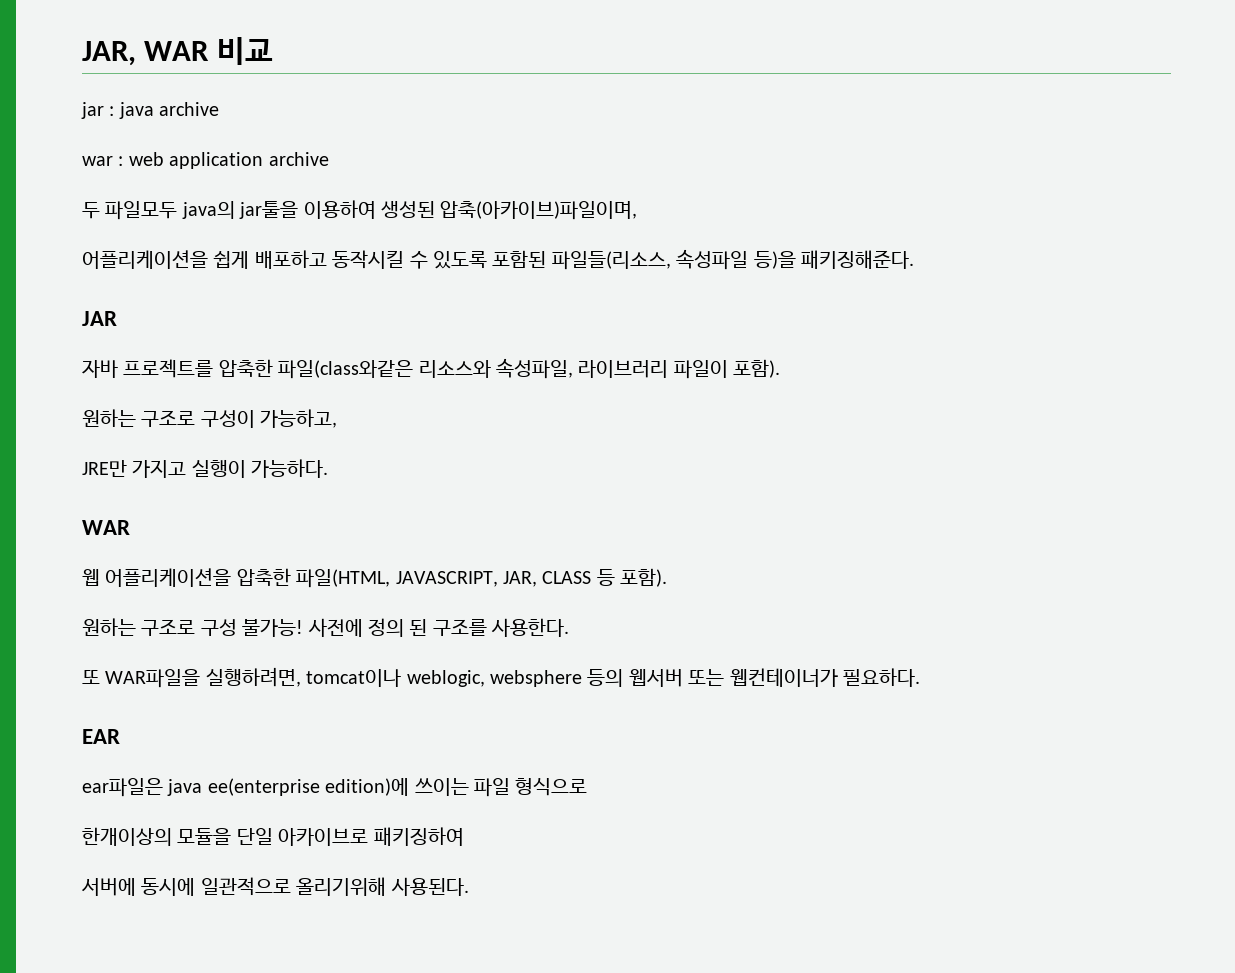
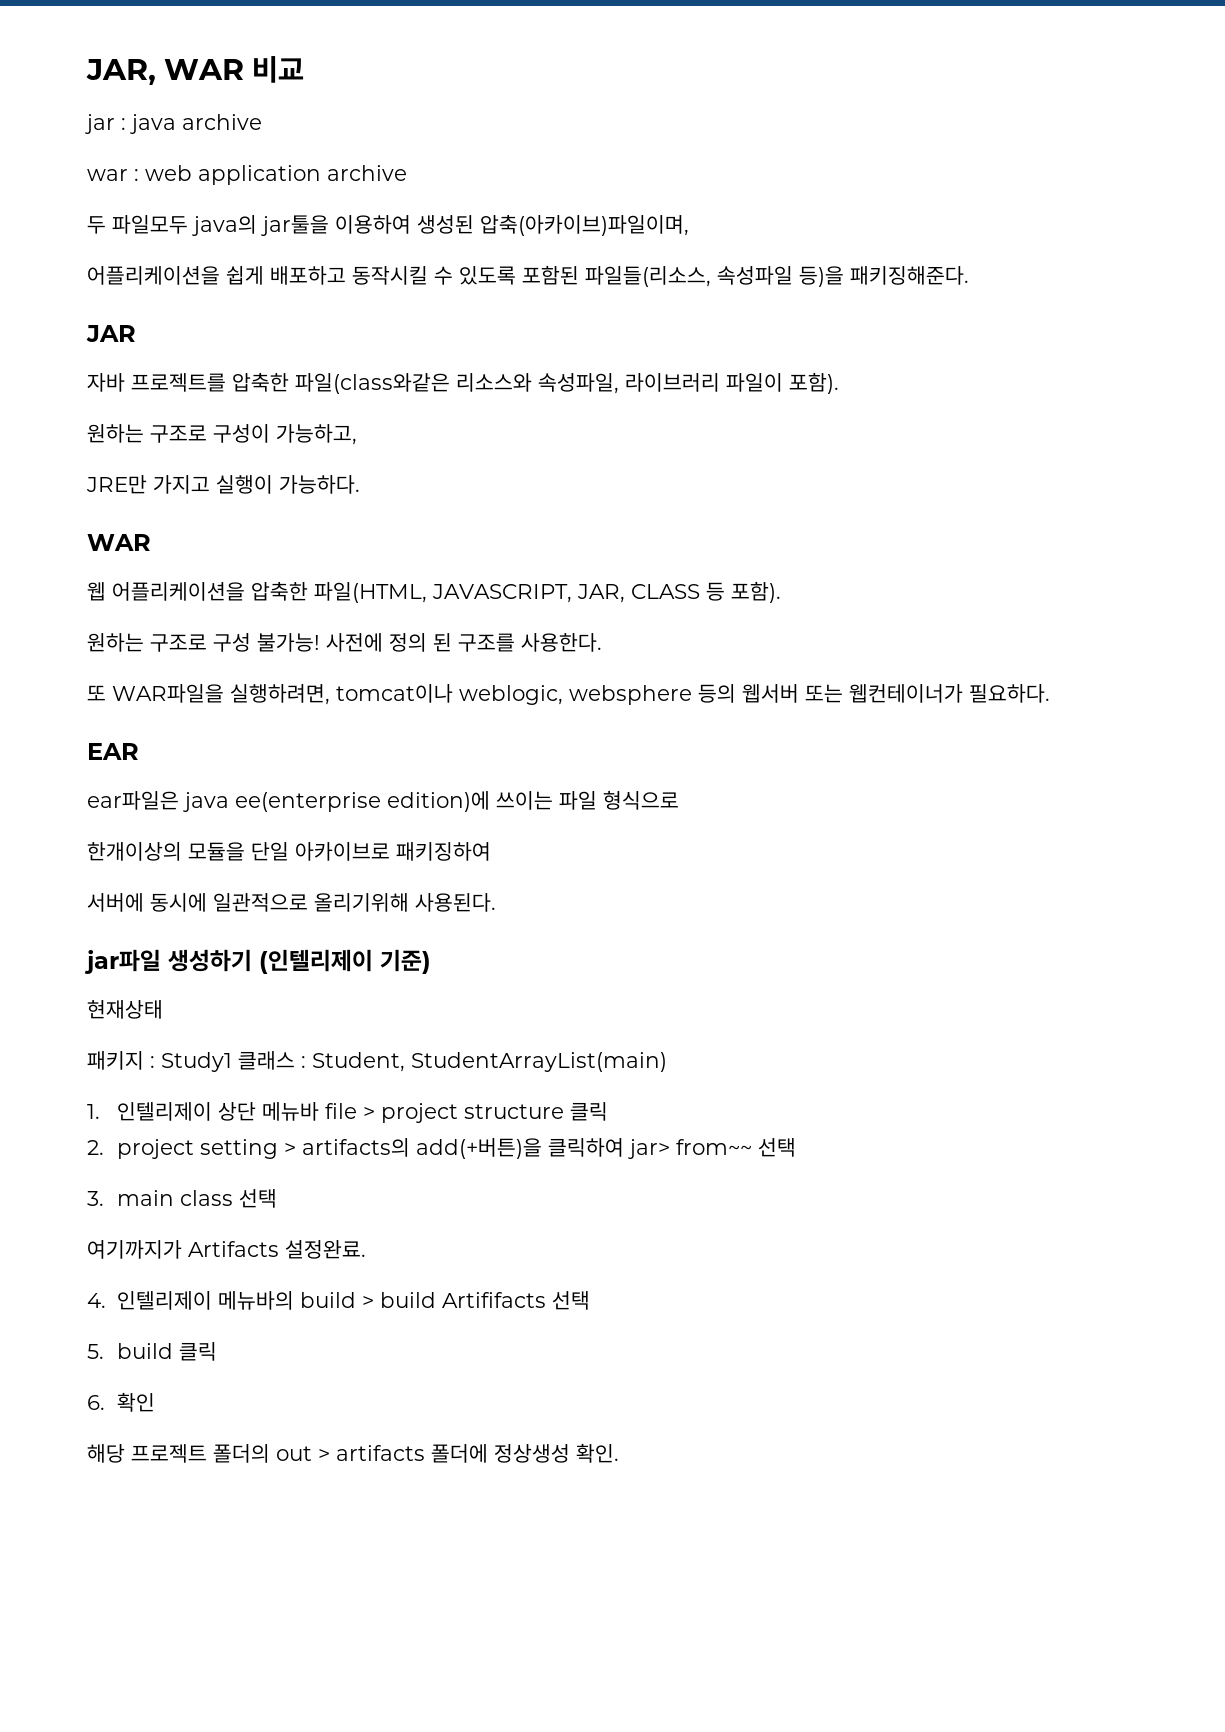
(469, 886) none -> [84,949,431,974] [87,1000,163,1019] [87,1051,667,1072] [87,1102,609,1123] [87,1138,797,1159] [87,1189,278,1208] [87,1240,366,1259] [87,1291,591,1310] [87,1342,218,1361] [87,1392,156,1412] [87,1443,619,1463] // jar파일 생성하기 (인텔리제이 기준) // 현재상태 // 패키지 : Study1 클래스 : Student, StudentArrayList(main) // 1. 인텔리제이 상단 메뉴바 file > project structure 클릭 // 2. project setting > artifacts의 add(+버튼)을 클릭하여 jar> from~~ 선택 // 3. main class 선택 // 여기까지가 Artifacts 설정완료. // 4. 인텔리제이 메뉴바의 build > build Artififacts 선택 // 5. build 클릭 // 6. 확인 // 해당 프로젝트 폴더의 out > artifacts 폴더에 정상생성 확인.

